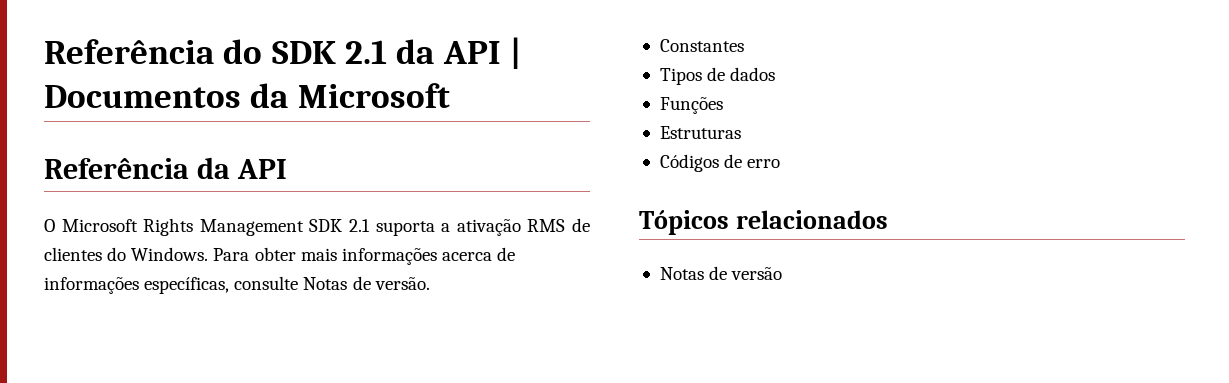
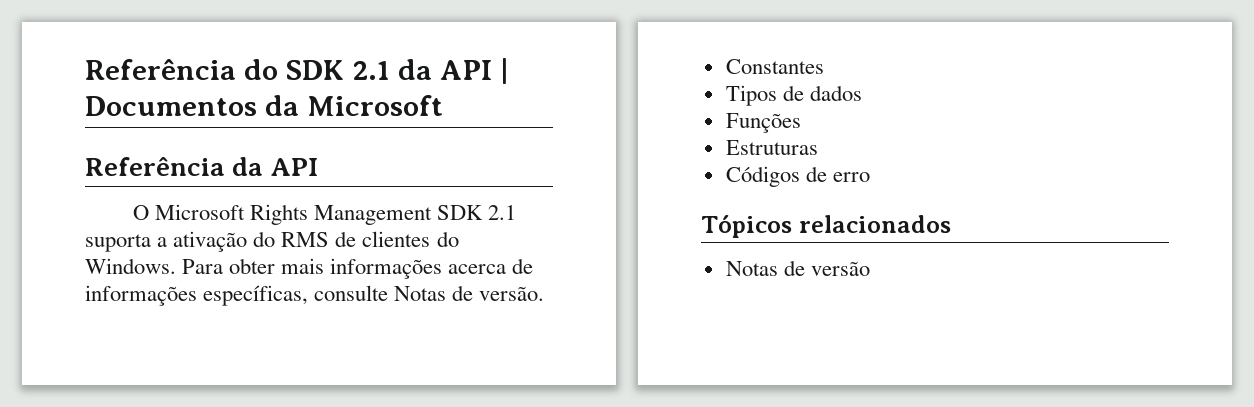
(521, 227) none -> [253,231,276,247] do

